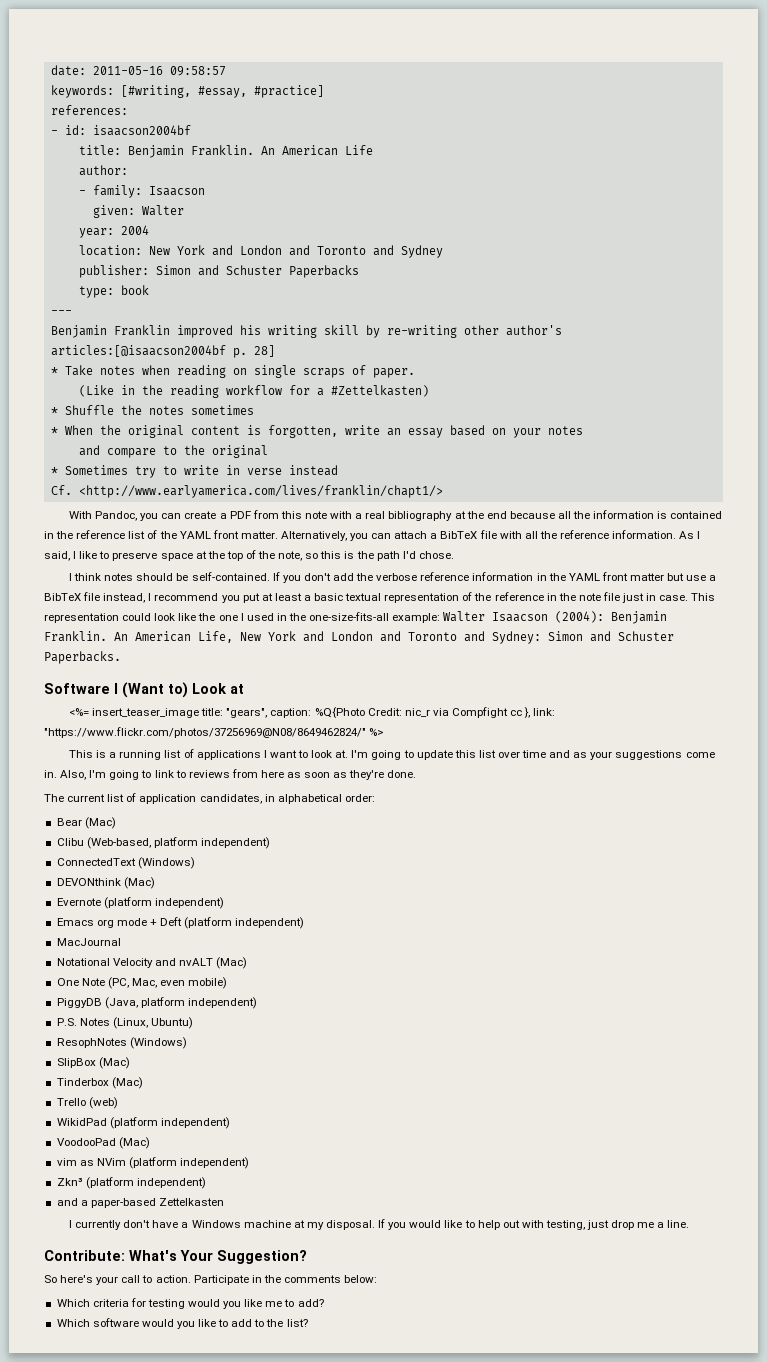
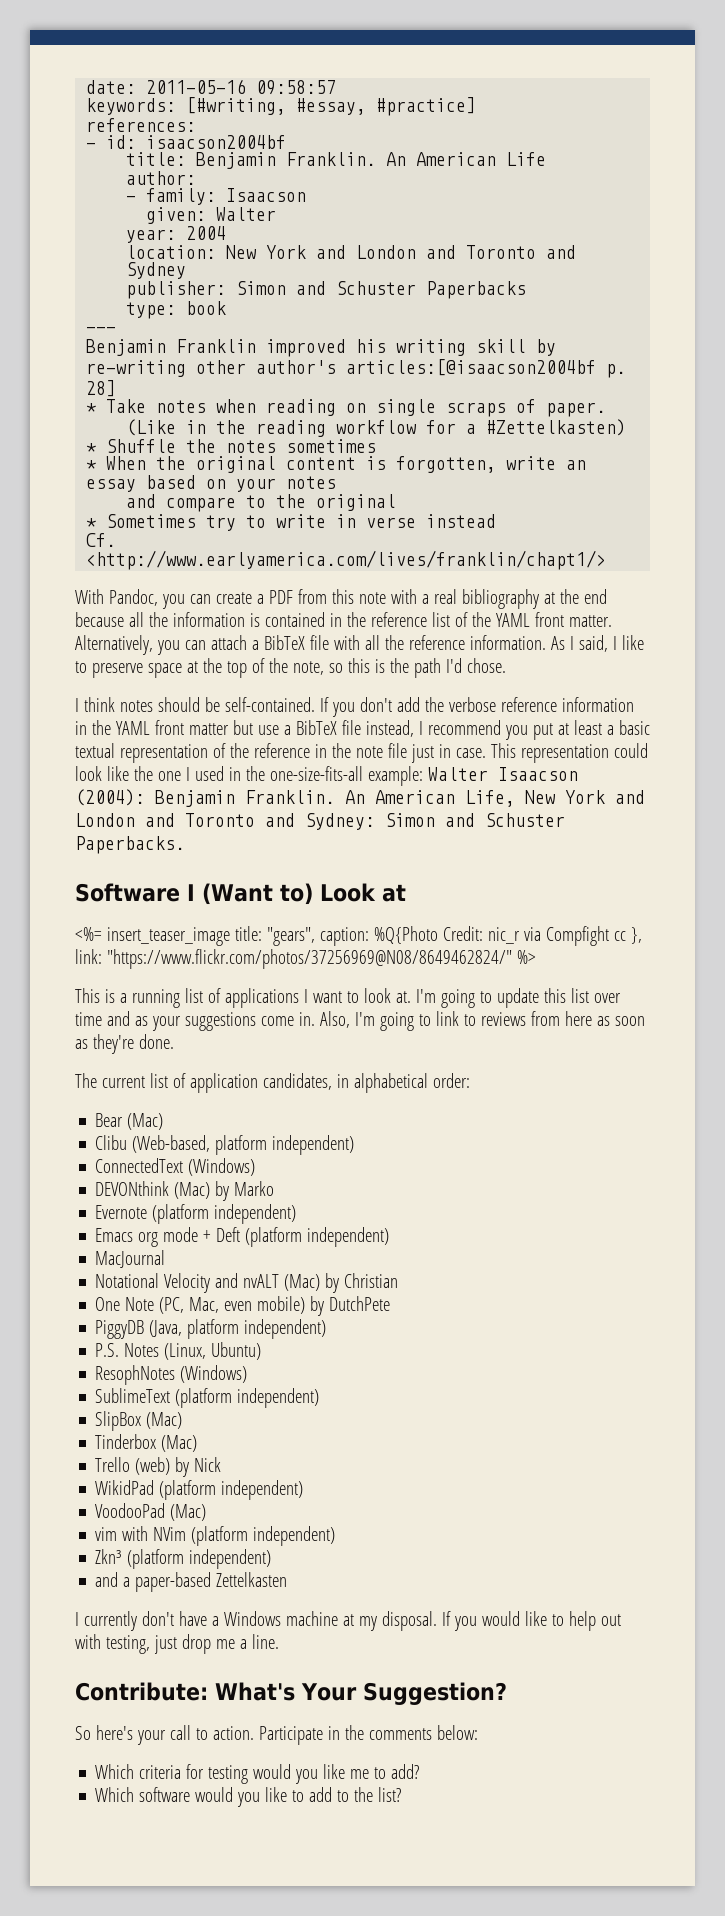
(155, 883) none -> [215,1181,275,1201] by Marko
(248, 963) none -> [325,1273,399,1293] by Christian
(228, 983) none -> [310,1296,391,1316] by DutchPete
(187, 1043) none -> [95,1388,320,1408] // SublimeText (platform independent)
(118, 1103) none -> [175,1457,222,1477] by Nick
[79,1160,94,1166] as -> [122,1526,149,1541] with

